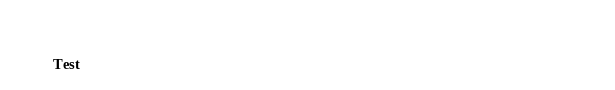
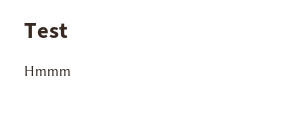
(80, 64) none -> [24,66,71,76] // Hmmm

